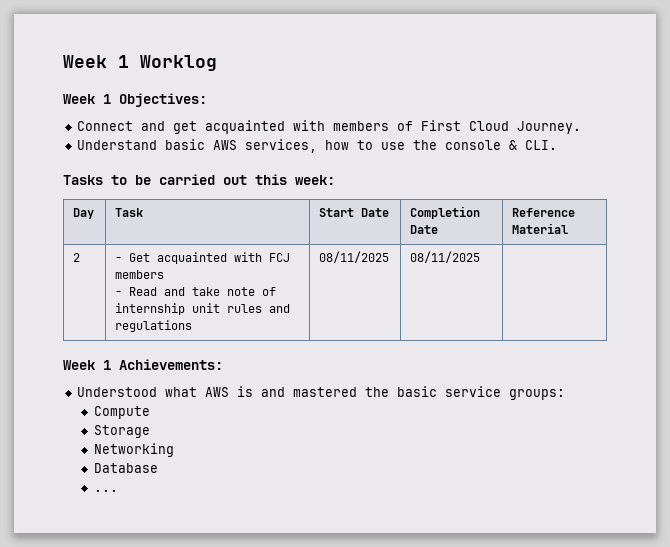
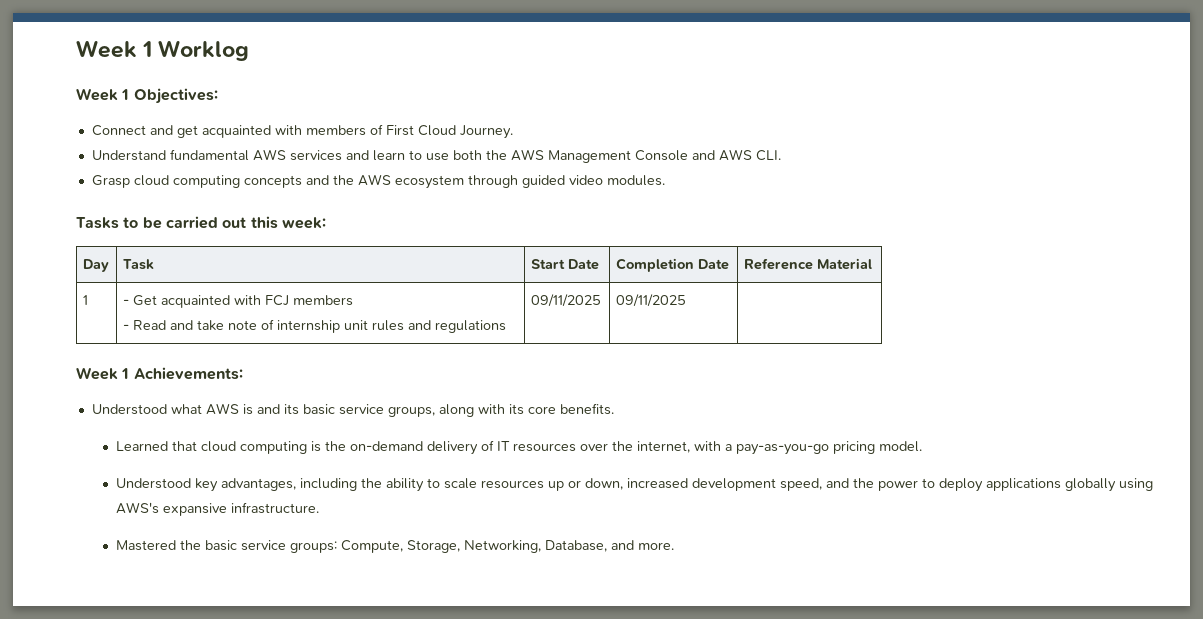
[165,139,558,153] basic AWS services, how to use the console & CLI. -> [169,149,781,163] [91,174,665,189] fundamental AWS services and learn to use both the AWS Management Console and AWS CLI. // Grasp cloud computing concepts and the AWS ecosystem through guided video modules.
[73,253,81,262] 2 -> [82,295,88,305] 1
[319,251,390,263] [410,251,481,263] 08/11/2025 | 08/11/2025 -> [530,294,601,307] [615,294,686,307] 09/11/2025 | 09/11/2025
[293,386,566,400] [93,406,150,419] [93,425,150,438] [93,443,174,457] [93,463,158,473] [93,489,118,492] mastered the basic service groups: // Compute // Storage // Networking // Database // ... -> [283,403,614,417] [116,440,923,455] [116,478,1154,492] [116,502,320,516] [116,540,675,553] its basic service groups, along with its core benefits. // Learned that cloud computing is the on-demand delivery of IT resources over the internet, with a pay-as-you-go pricing model. // Understood key advantages, including the ability to scale resources up or down, increased development speed, and the power to deploy applications globally using AWS's expansive infrastructure. // Mastered the basic service groups: Compute, Storage, Networking, Database, and more.

